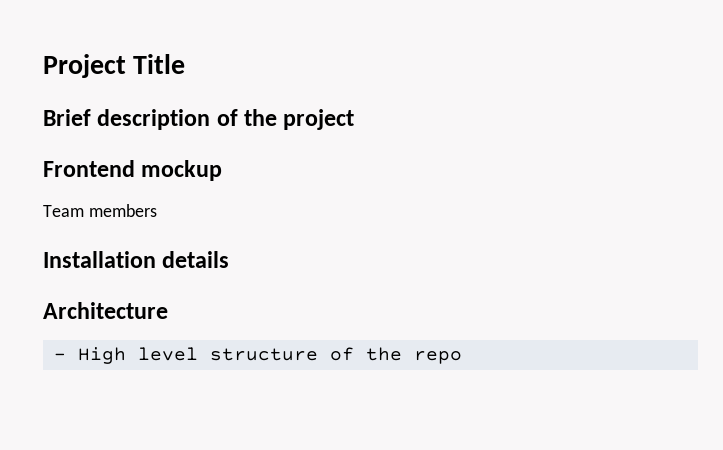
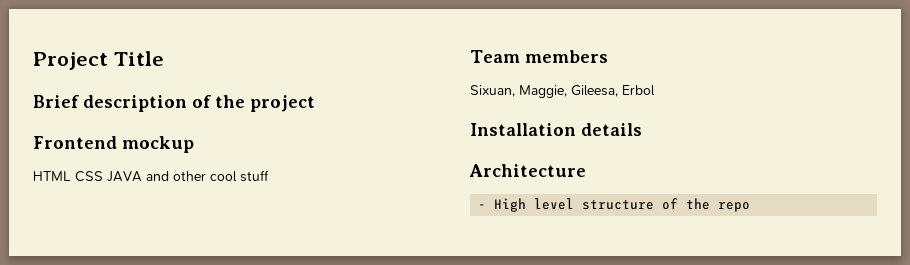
[43,204,157,217] Team members -> [33,170,269,182] [470,50,608,63] [470,85,655,98] HTML CSS JAVA and other cool stuff // Team members // Sixuan, Maggie, Gileesa, Erbol

